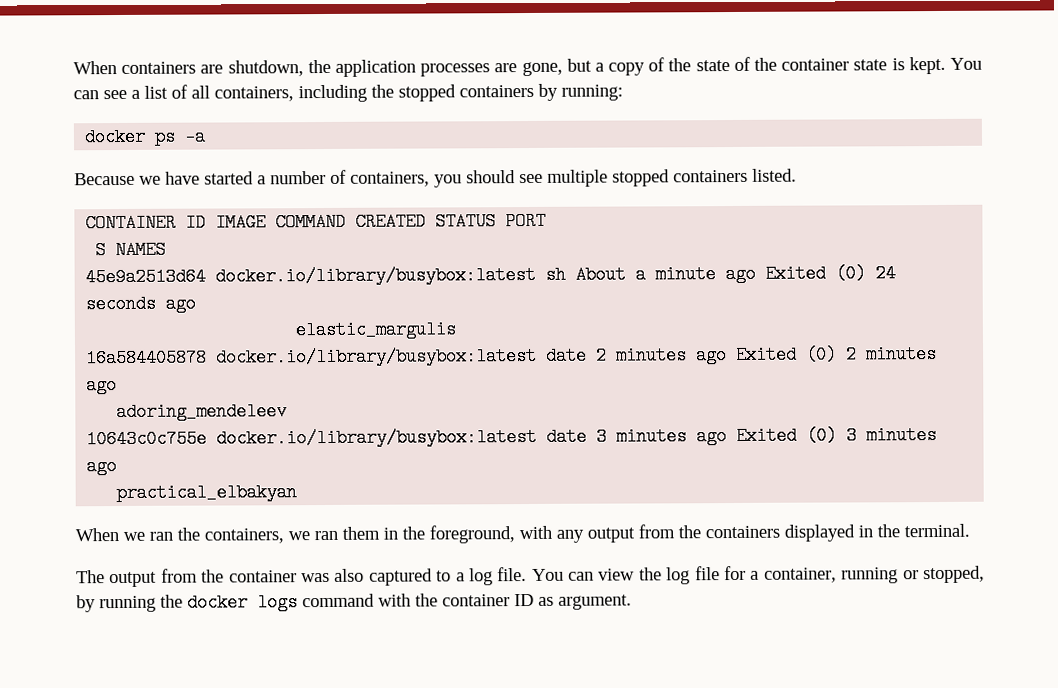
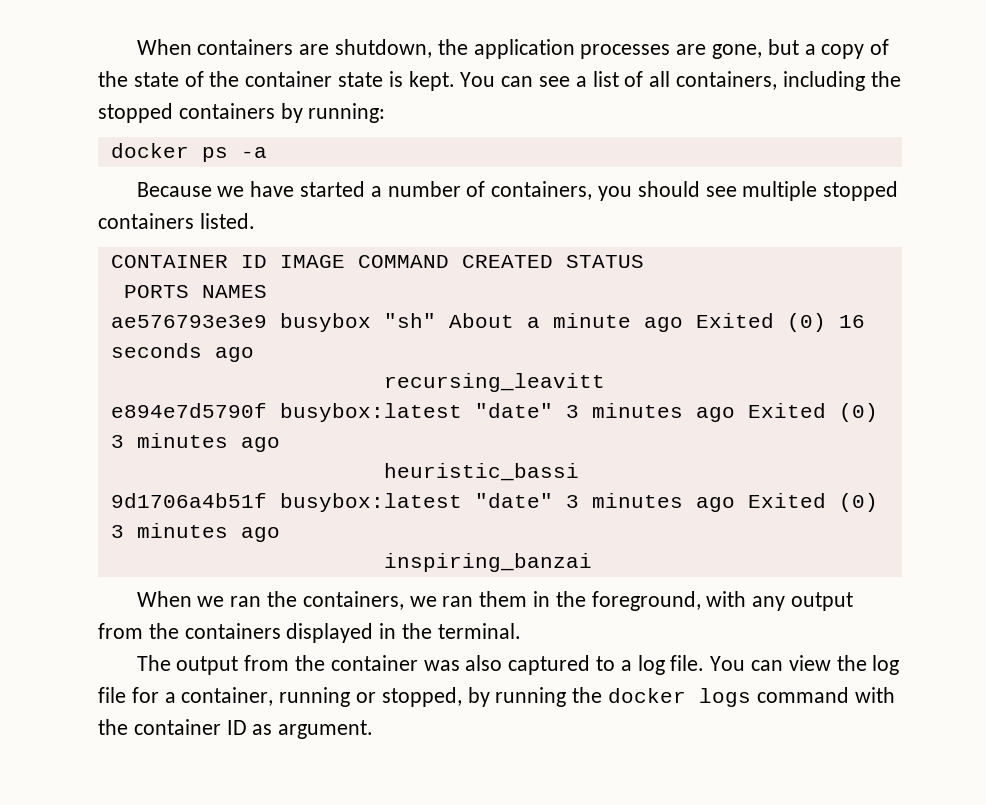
[505,211,547,231] [95,241,107,260] PORT // S -> [123,285,189,298] // PORTS
[85,265,567,287] 45e9a2513d64 docker.io/library/busybox:latest sh -> [110,313,436,332] ae576793e3e9 busybox "sh"
[875,264,897,283] 24 -> [838,315,865,328] 16
[295,320,457,340] [86,345,938,368] [86,376,118,395] [116,402,288,422] [86,426,938,449] [86,457,118,476] [116,483,298,503] elastic_margulis // 16a584405878 docker.io/library/busybox:latest date 2 minutes ago Exited (0) 2 minutes ago // adoring_mendeleev // 10643c0c755e docker.io/library/busybox:latest date 3 minutes ago Exited (0) 3 minutes ago // practical_elbakyan -> [383,373,605,392] [110,403,878,422] [110,433,280,452] [383,463,579,481] [110,493,878,512] [110,523,280,542] [383,553,592,572] recursing_leavitt // e894e7d5790f busybox:latest "date" 3 minutes ago Exited (0) 3 minutes ago // heuristic_bassi // 9d1706a4b51f busybox:latest "date" 3 minutes ago Exited (0) 3 minutes ago // inspiring_banzai

